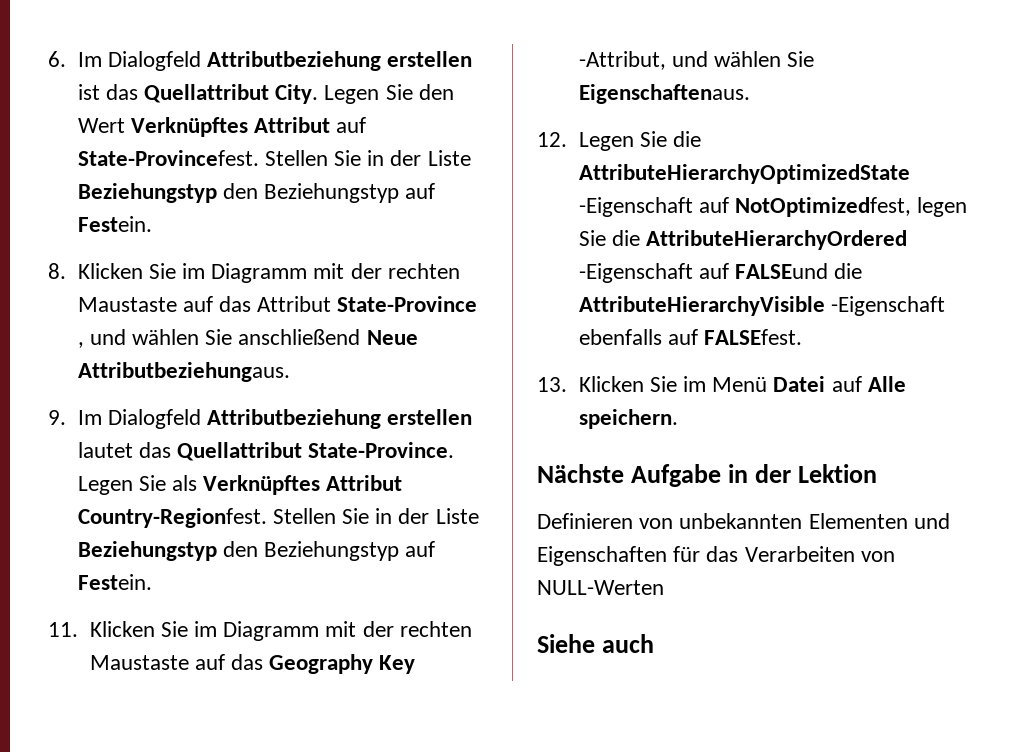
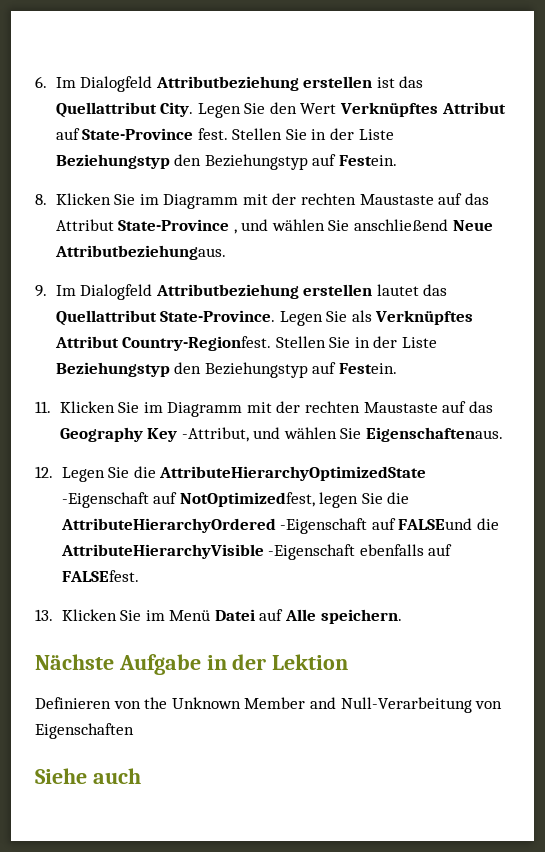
[77,150,259,166] State-Provincefest. -> [82,128,228,140] State-Province fest.
[679,513,950,529] [537,546,895,566] [537,580,664,595] unbekannten Elementen und Eigenschaften für das Verarbeiten von NULL-Werten -> [144,697,503,713] [35,723,134,739] the Unknown Member and Null-Verarbeitung von Eigenschaften

